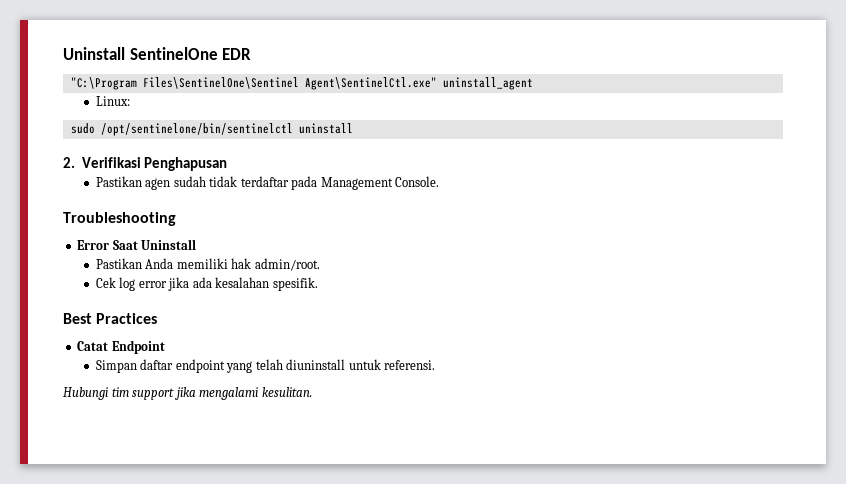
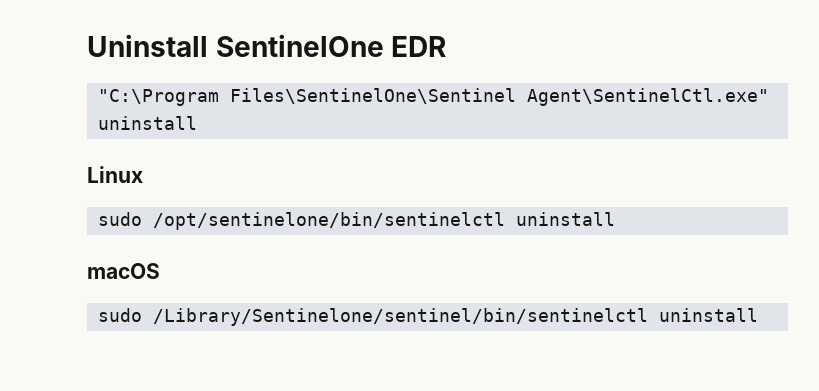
[442,77,533,90] [95,96,130,106] uninstall_agent // Linux: -> [97,116,197,130] [87,166,143,183] uninstall // Linux
[63,157,228,171] [95,176,440,190] [63,212,176,226] [77,239,197,250] [95,258,320,271] [95,277,318,291] [63,313,158,324] [77,340,165,354] [95,359,436,373] [63,387,312,400] 2. Verifikasi Penghapusan // Pastikan agen sudah tidak terdaftar pada Management Console. // Troubleshooting // Error Saat Uninstall // Pastikan Anda memiliki hak admin/root. // Cek log error jika ada kesalahan spesifik. // Best Practices // Catat Endpoint // Simpan daftar endpoint yang telah diuninstall untuk referensi. // Hubungi tim support jika mengalami kesulitan. -> [87,263,160,279] [97,308,758,326] macOS // sudo /Library/Sentinelone/sentinel/bin/sentinelctl uninstall

